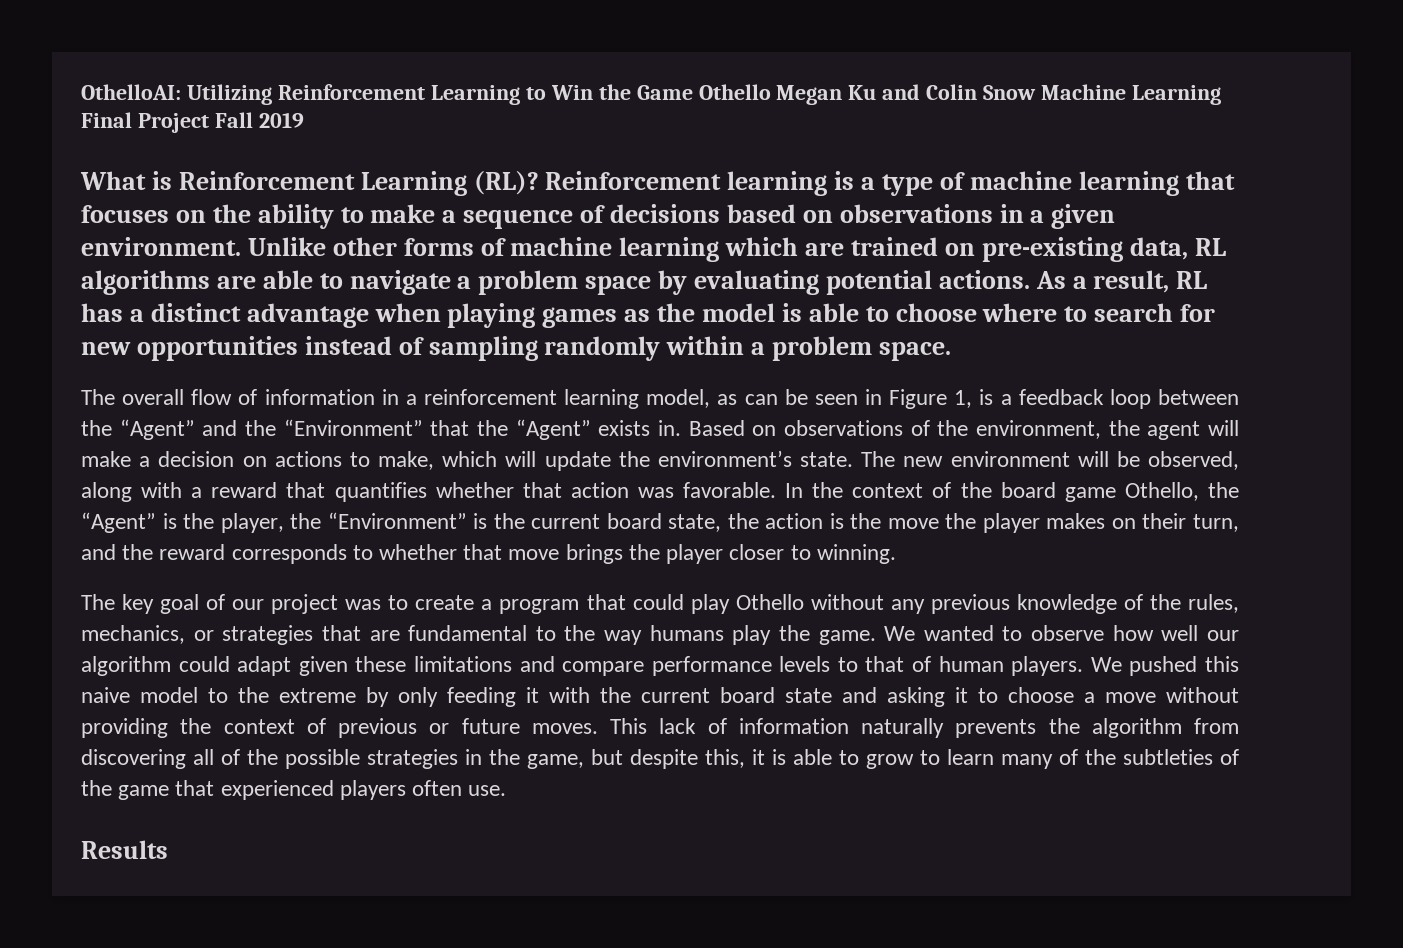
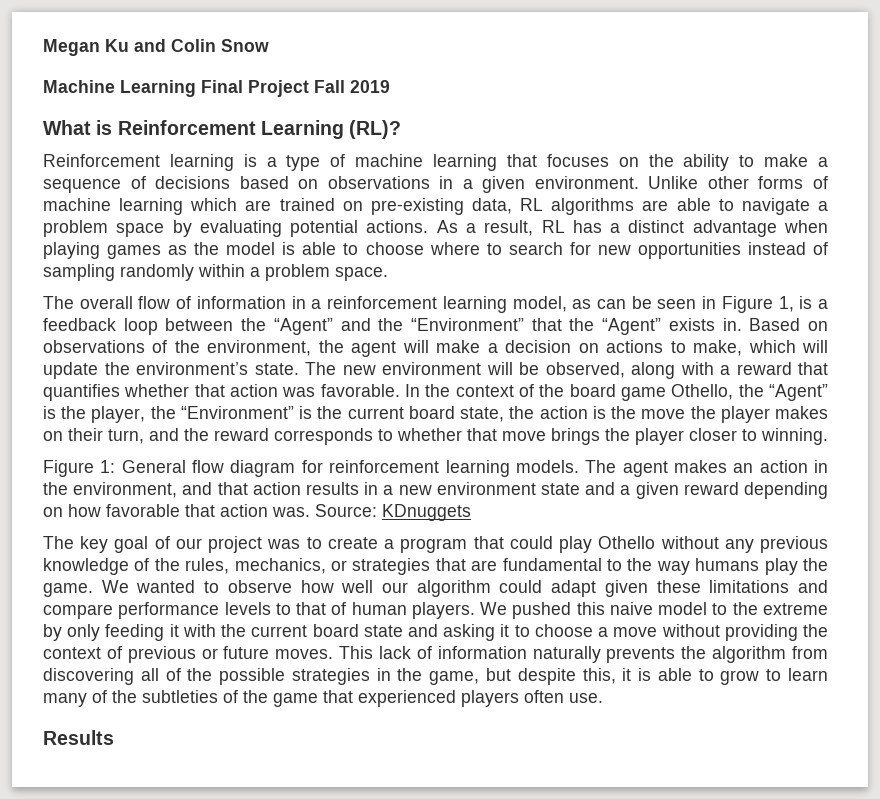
[81,84,771,105] OthelloAI: Utilizing Reinforcement Learning to Win the Game Othello -> (43, 47) none
(1037, 92) none -> (269, 45) //
(539, 183) none -> (402, 129) //
(896, 554) none -> [43,460,829,477] [43,482,829,499] [43,504,471,521] // Figure 1: General flow diagram for reinforcement learning models. The agent makes an action in the environment, and that action results in a new environment state and a given reward depending on how favorable that action was. Source: KDnuggets

